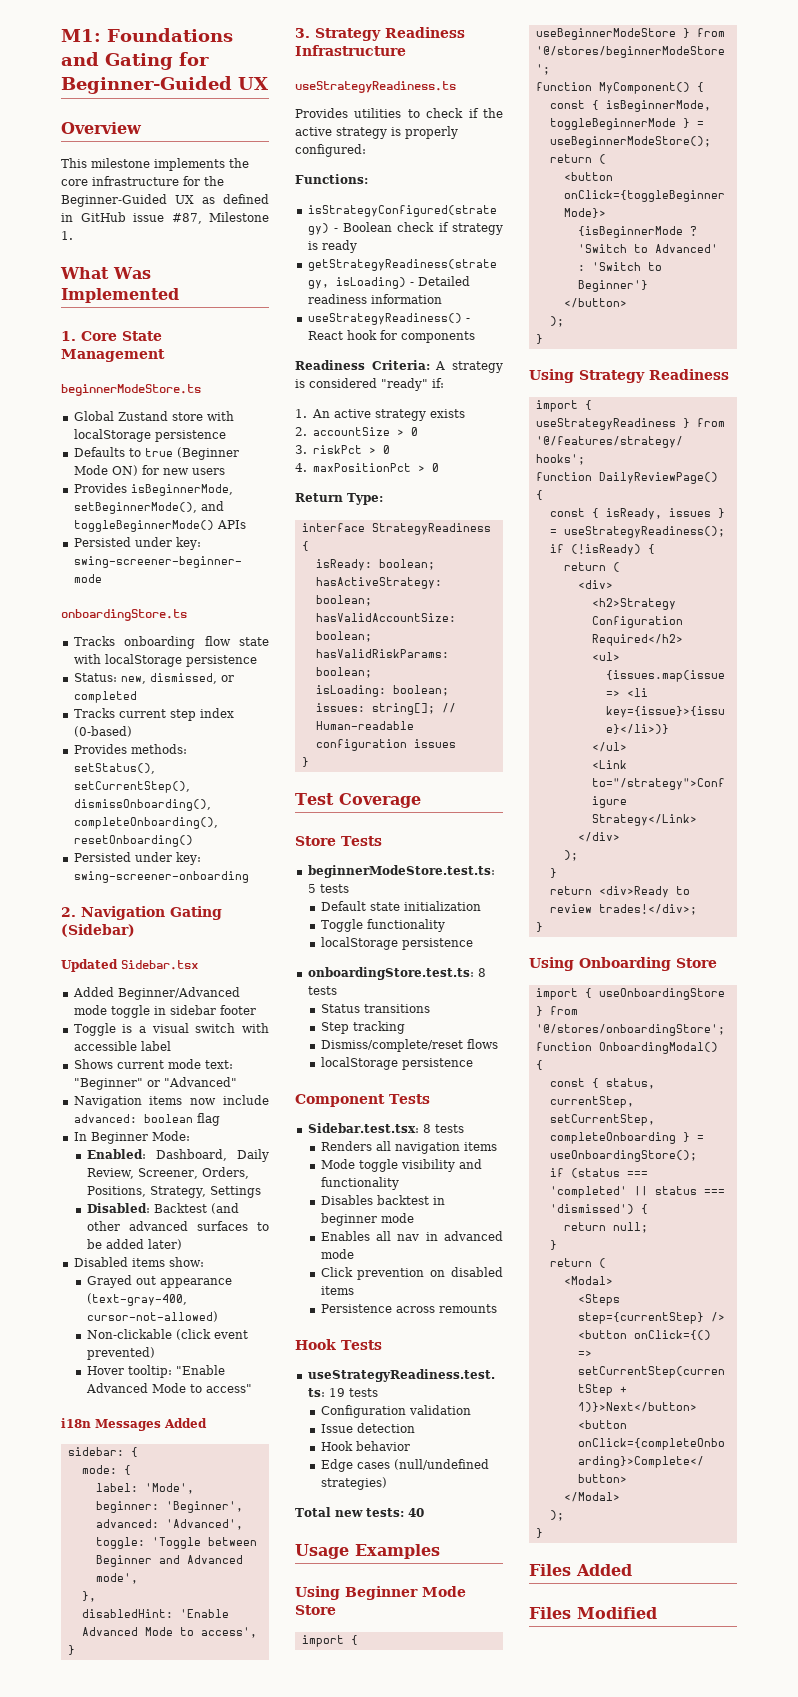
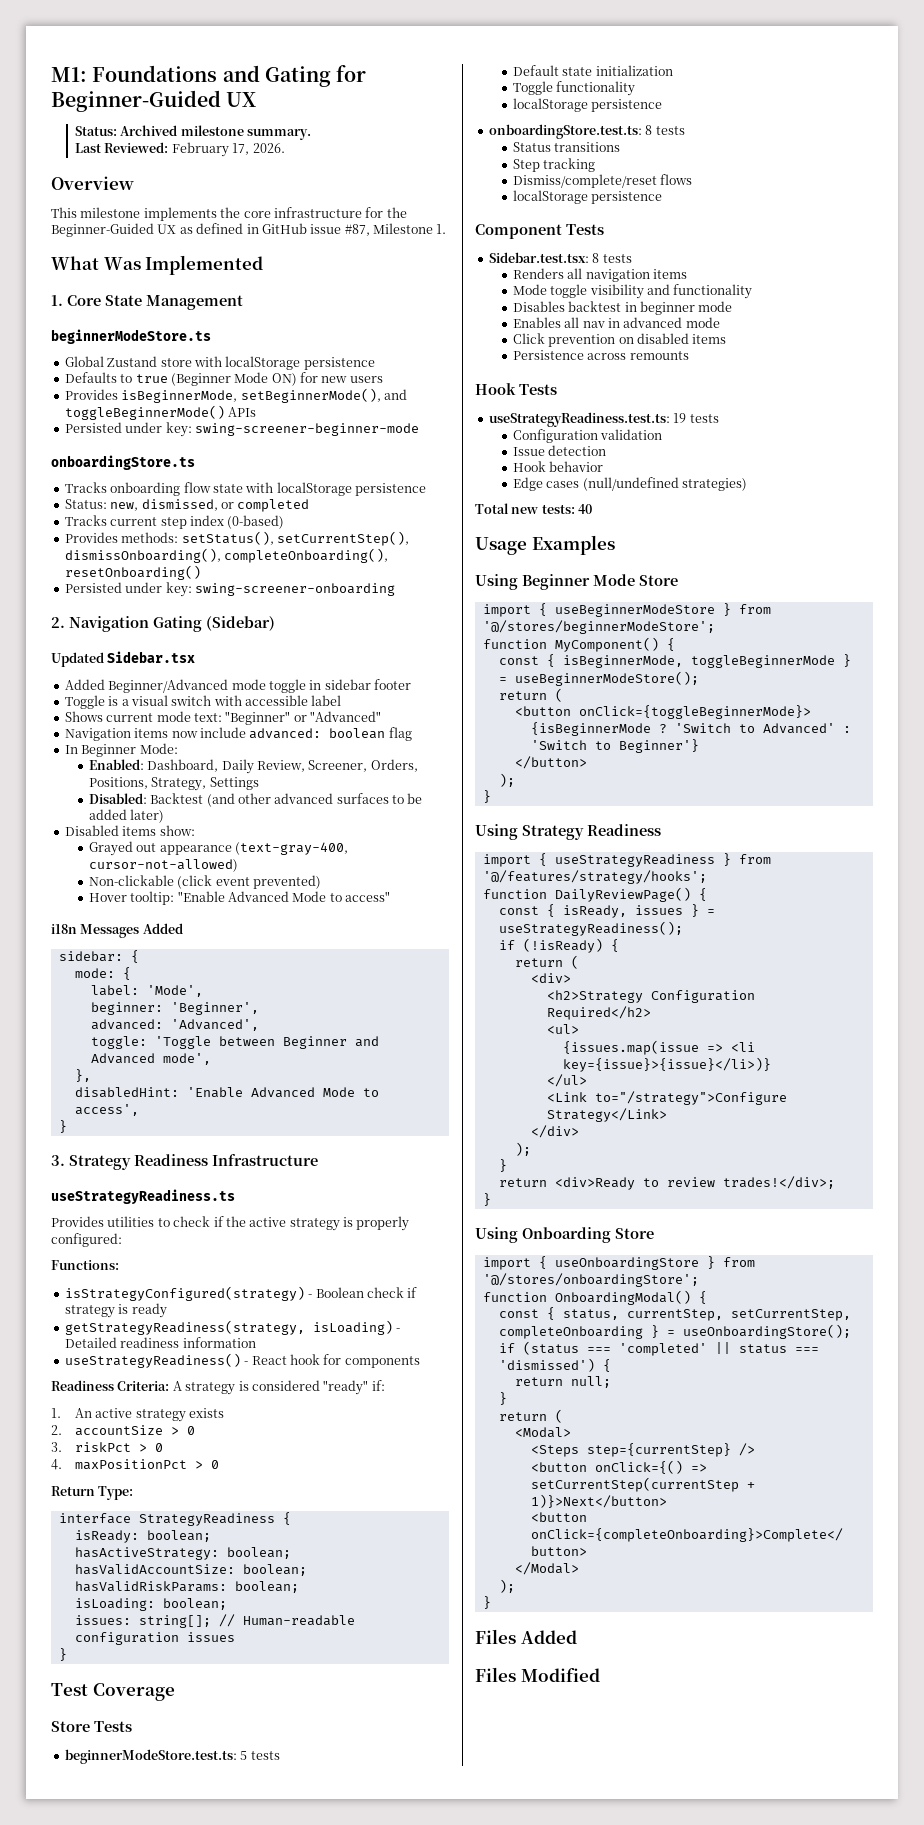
(268, 83) none -> [75,125,312,140] [75,142,285,157] // Status: Archived milestone summary. // Last Reviewed: February 17, 2026.

